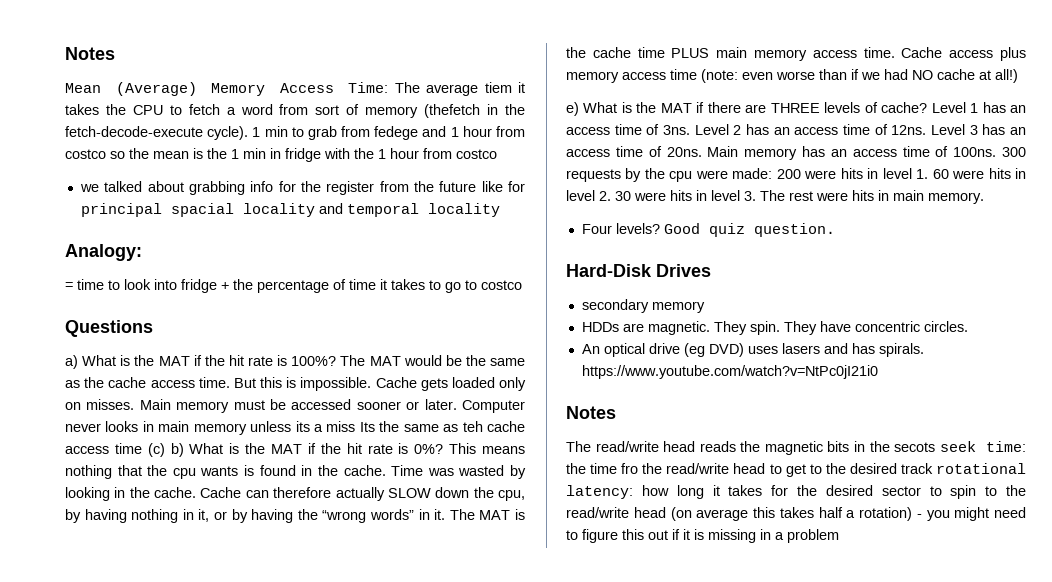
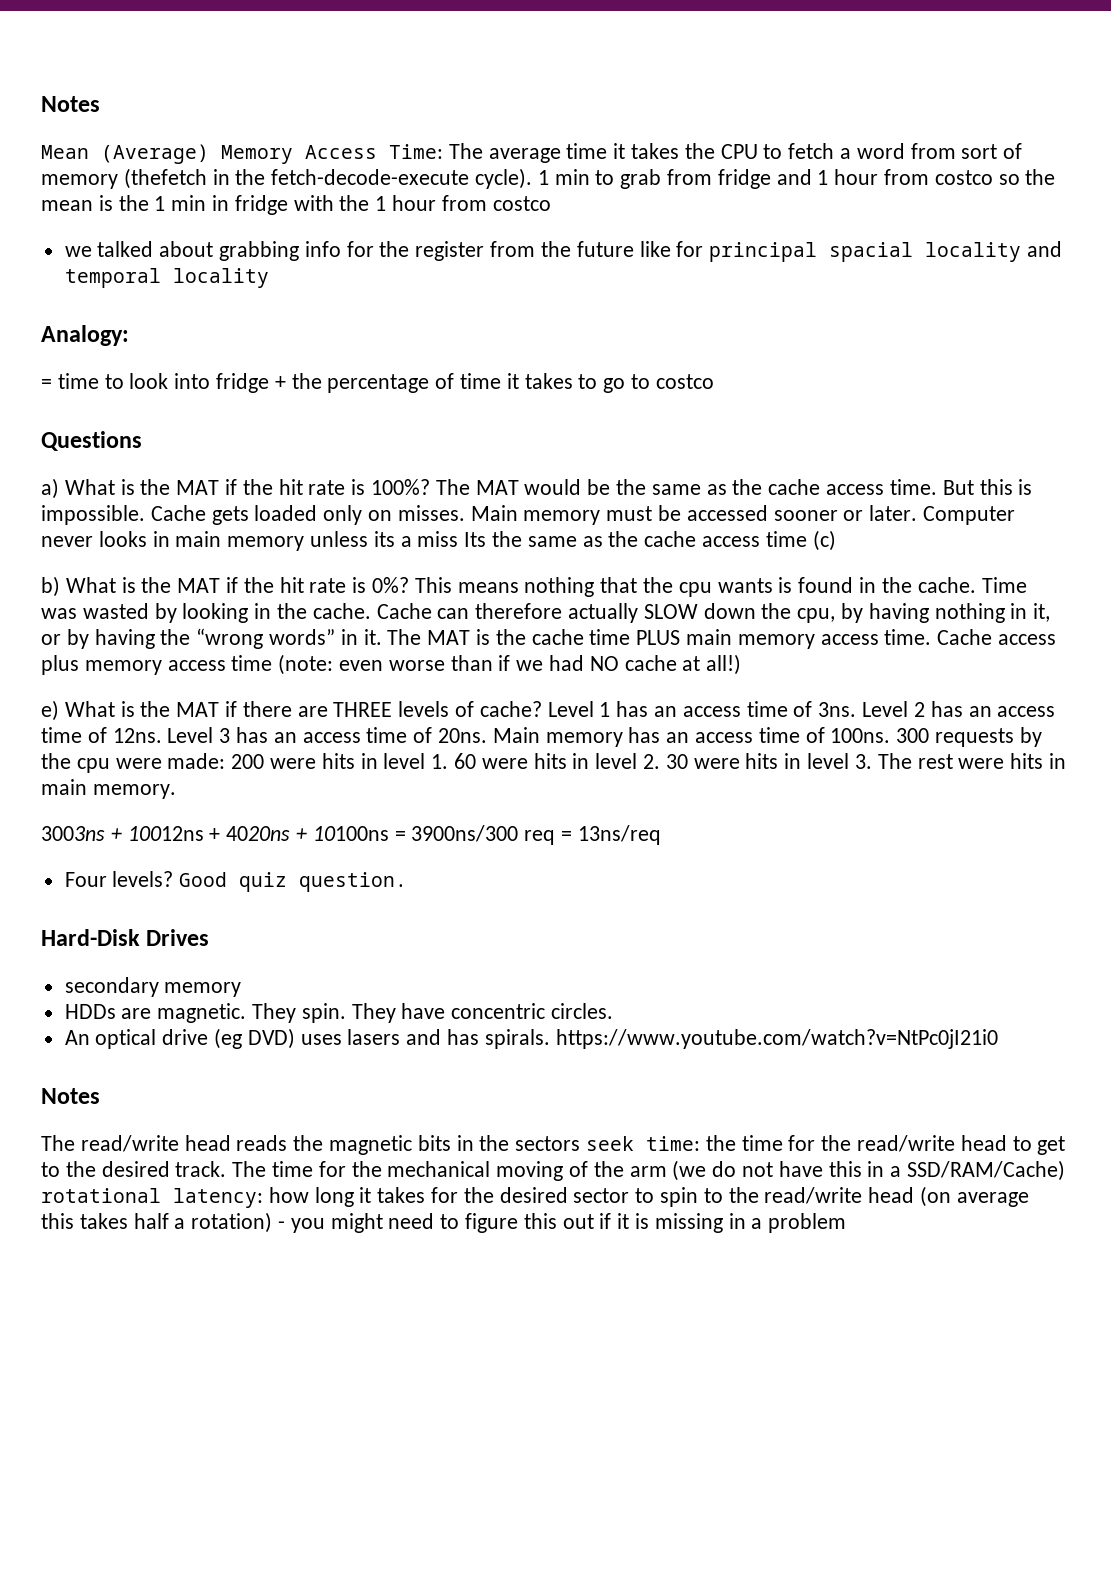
[484,82,512,93] tiem -> [566,143,608,159] time
[374,126,419,140] fedege -> [717,169,771,189] fridge
[462,421,483,432] teh -> [608,531,639,547] the
(165, 450) none -> (836, 540) //
(984, 198) none -> [41,825,661,845] // 3003ns + 10012ns + 4020ns + 10100ns = 3900ns/300 req = 13ns/req
[894,442,936,452] secots -> [515,1136,581,1151] sectors
[621,463,639,474] fro -> [788,1135,816,1151] for
[900,463,933,474] track -> [175,1160,1066,1181] track. The time for the mechanical moving of the arm (we do not have this in a SSD/RAM/Cache)

